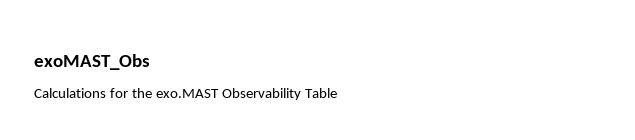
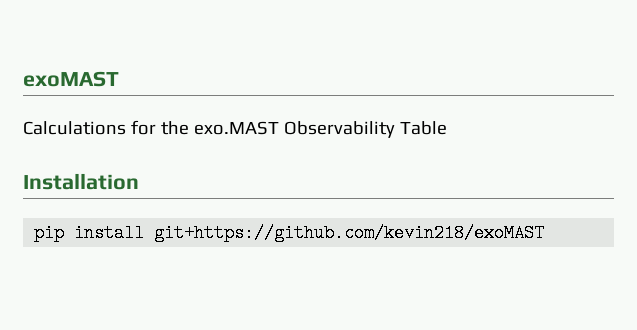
[34,54,150,70] exoMAST_Obs -> [23,71,119,87] exoMAST
(337, 93) none -> [23,173,139,190] [34,224,545,242] // Installation // pip install git+https://github.com/kevin218/exoMAST

